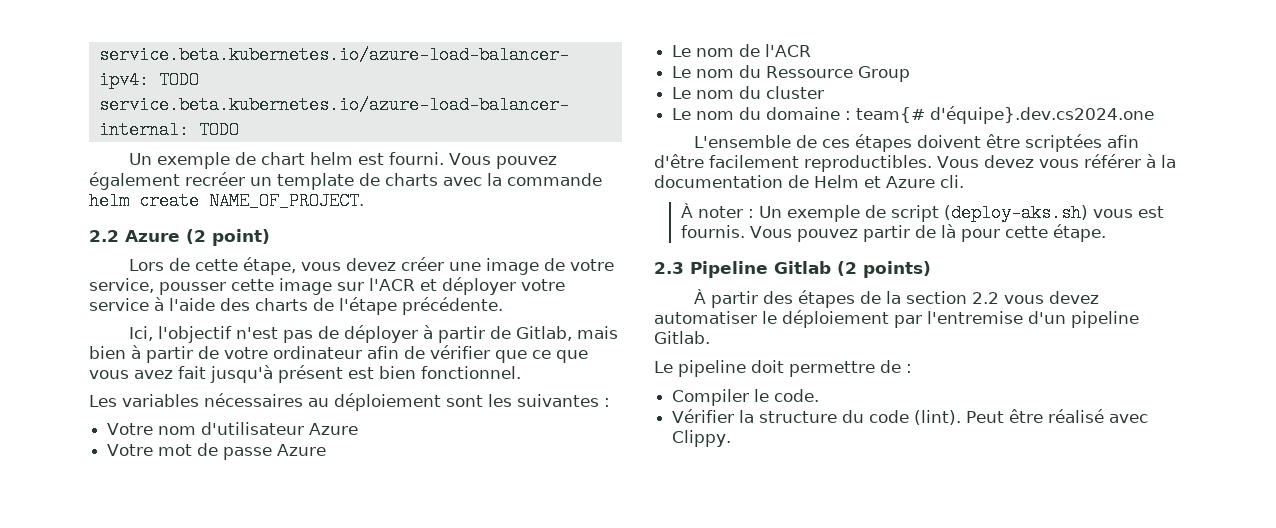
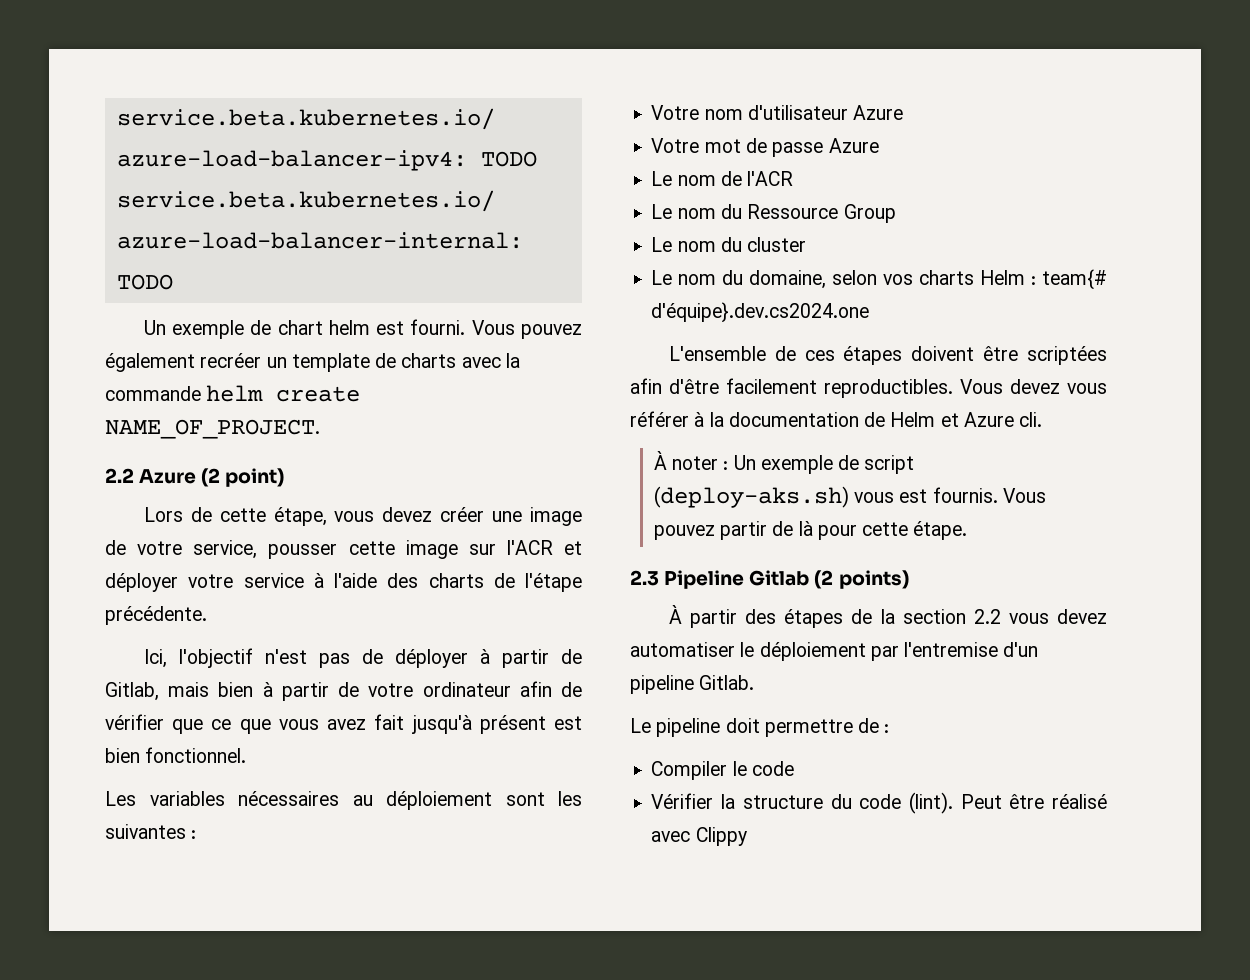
[766,107,841,120] domaine -> [749,270,1026,289] domaine, selon vos charts Helm
[774,389,820,402] code. -> [751,761,794,776] code
[672,430,732,447] Clippy. -> [695,827,747,846] Clippy

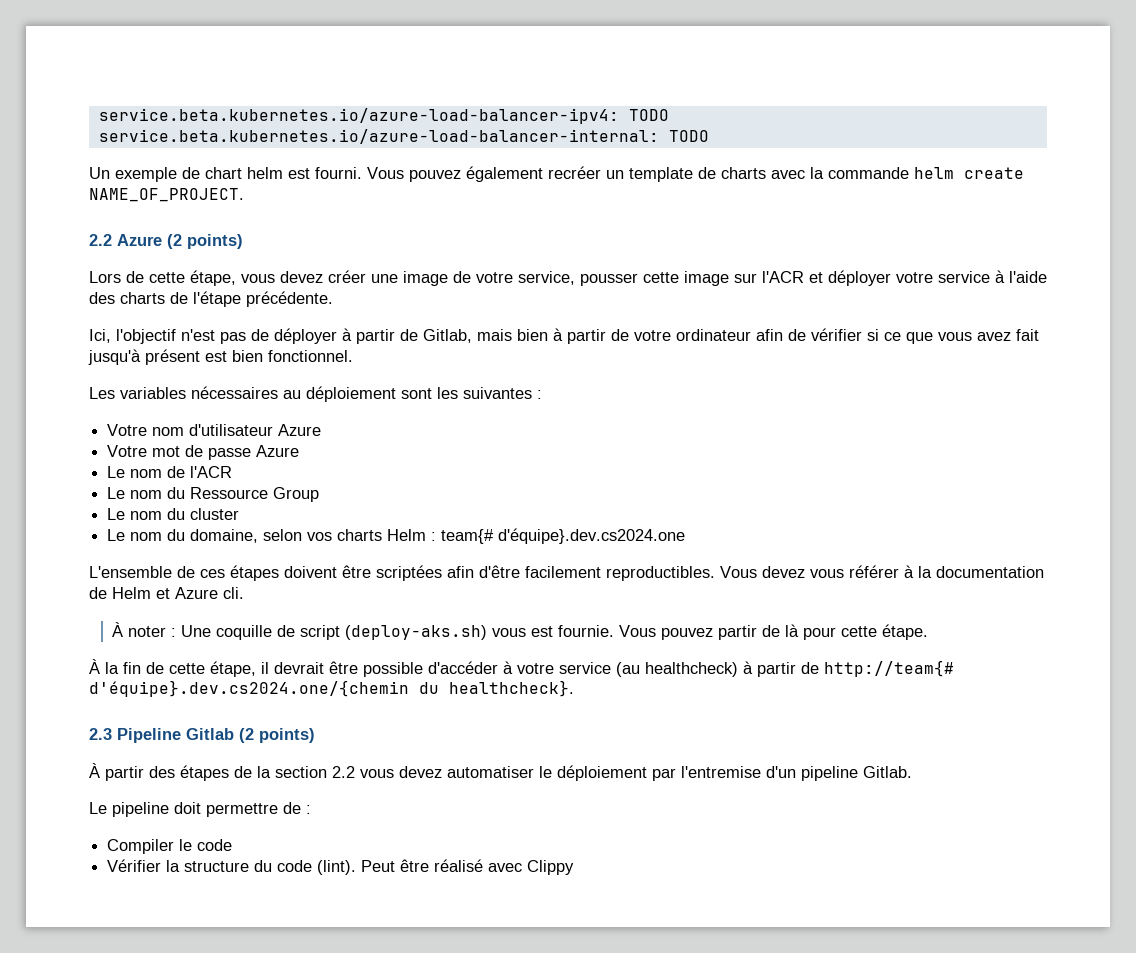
[225,468,285,487] point) -> [187,234,243,249] points)
[172,719,204,734] que -> [867,329,879,341] si
[733,455,833,474] Un exemple -> [181,625,273,640] Une coquille
[932,487,998,503] fournis. -> [558,625,615,637] fournie.
(968, 530) none -> [89,659,954,677] [89,680,574,697] // À la fin de cette étape, il devrait être possible d'accéder à votre service (au healthcheck) à partir de http://team{# d'équipe}.dev.cs2024.one/{chemin du healthcheck}.

